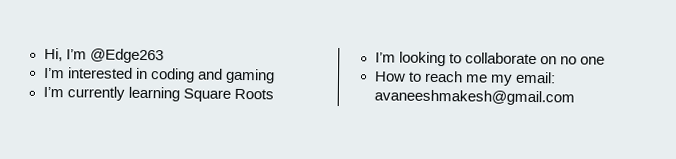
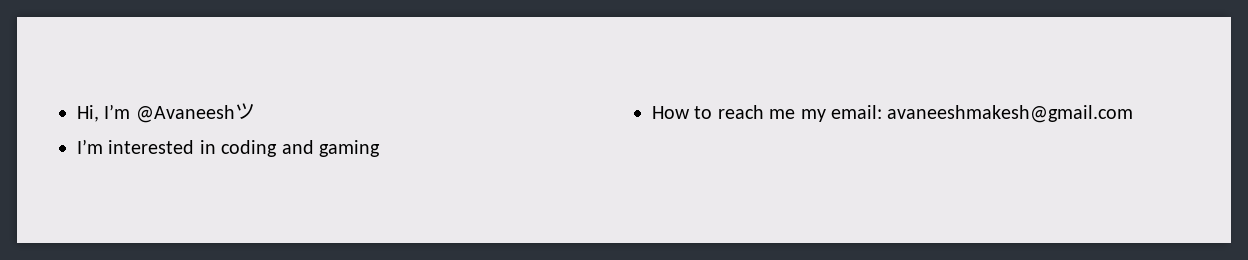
[89,48,164,64] @Edge263 -> [135,103,255,123] @Avaneeshツ
[42,86,274,102] [374,51,605,67] // I’m currently learning Square Roots // I’m looking to collaborate on no one -> (380, 148) none

